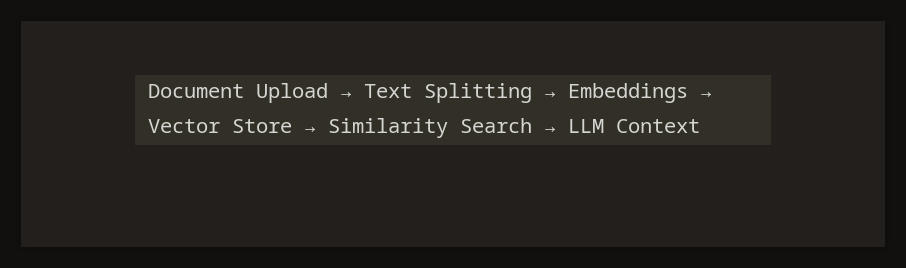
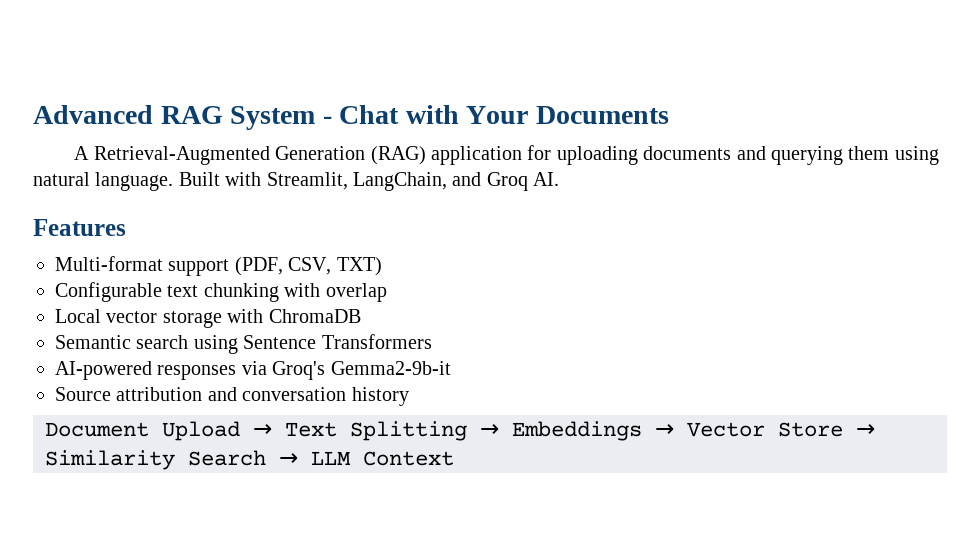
(147, 91) none -> [33,105,669,130] [74,145,939,165] [33,172,560,191] [33,219,126,236] [55,256,382,276] [55,282,387,302] [55,309,361,328] [55,334,432,354] [55,361,451,380] [55,387,409,406] Advanced RAG System - Chat with Your Documents // A Retrieval-Augmented Generation (RAG) application for uploading documents and querying them using natural language. Built with Streamlit, LangChain, and Groq AI. // Features // Multi-format support (PDF, CSV, TXT) // Configurable text chunking with overlap // Local vector storage with ChromaDB // Semantic search using Sentence Transformers // AI-powered responses via Groq's Gemma2-9b-it // Source attribution and conversation history //

